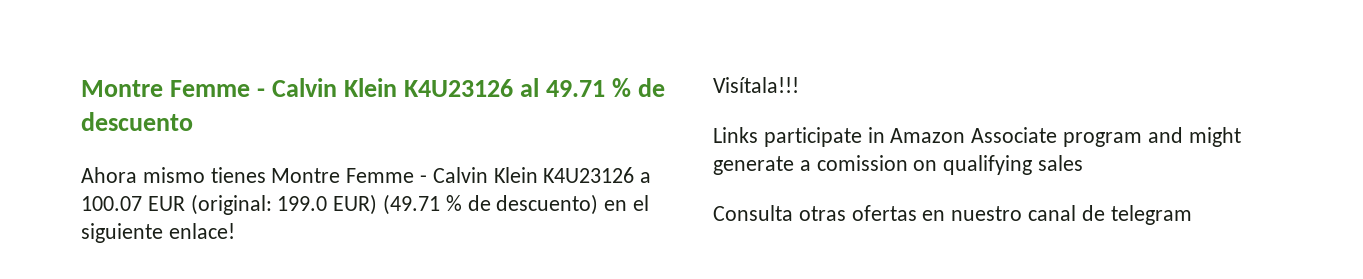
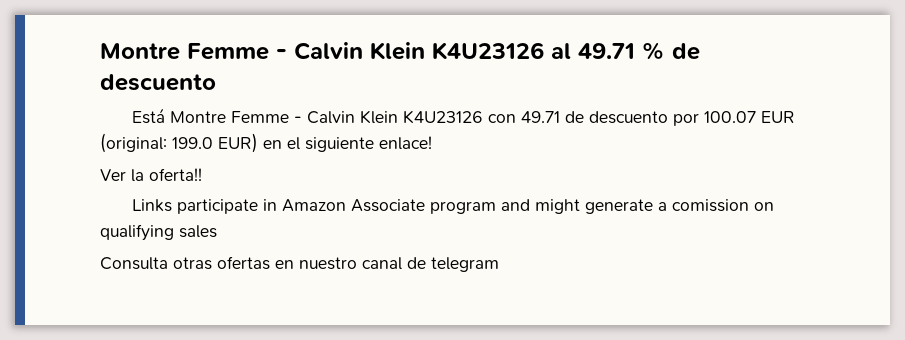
[81,167,652,183] Ahora mismo tienes Montre Femme - Calvin Klein K4U23126 a -> [131,108,699,126] Está Montre Femme - Calvin Klein K4U23126 con 49.71 de descuento por
[383,194,599,215] (49.71 % de descuento) -> (258, 143) none
[713,77,799,93] Visítala!!! -> [100,168,202,182] Ver la oferta!!

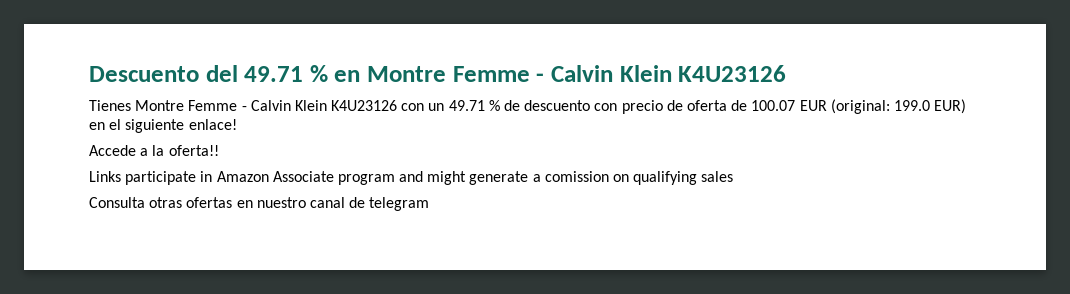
[100,42,700,60] [100,74,216,91] [131,108,165,124] Montre Femme - Calvin Klein K4U23126 al 49.71 % de descuento // Está -> [89,65,787,82] [89,100,131,111] Descuento del 49.71 % en Montre Femme - Calvin Klein K4U23126 // Tienes
[520,111,699,126] 49.71 de descuento por -> [428,100,748,114] un 49.71 % de descuento con precio de oferta de
[100,169,126,181] Ver -> [89,145,149,156] Accede a

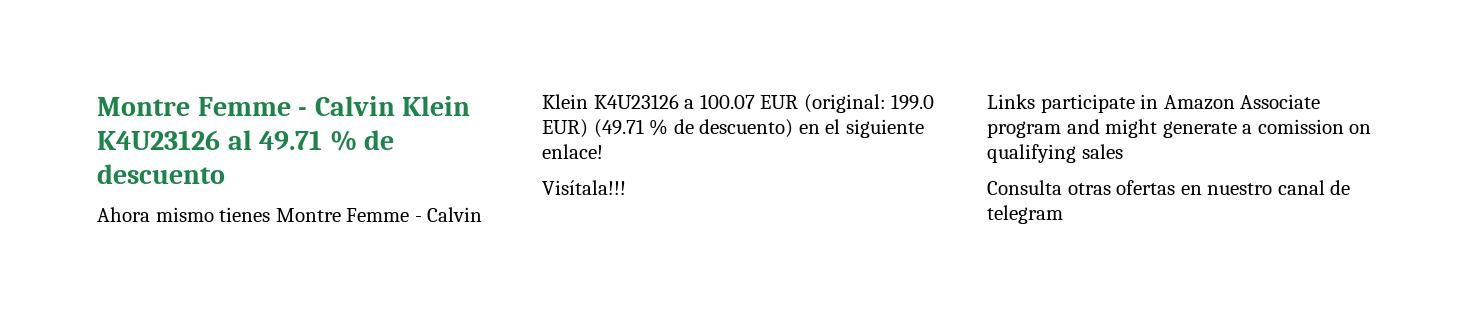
[89,65,787,82] [89,100,748,114] Descuento del 49.71 % en Montre Femme - Calvin Klein K4U23126 // Tienes Montre Femme - Calvin Klein K4U23126 con un 49.71 % de descuento con precio de oferta de -> [97,96,471,116] [97,130,395,151] [97,164,225,184] [97,207,483,222] [542,94,695,109] Montre Femme - Calvin Klein K4U23126 al 49.71 % de descuento // Ahora mismo tienes Montre Femme - Calvin Klein K4U23126 a
(967, 106) none -> [593,119,794,138] (49.71 % de descuento)
[89,145,219,156] Accede a la oferta!! -> [542,180,626,195] Visítala!!!

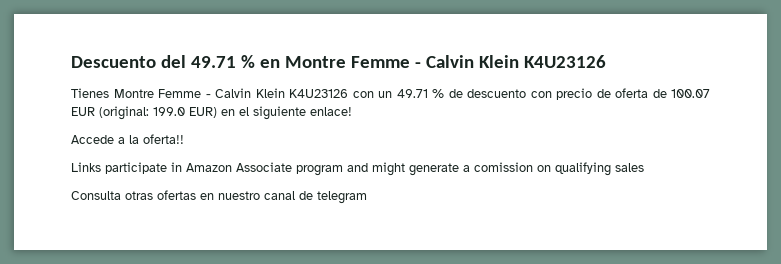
[97,96,471,116] [97,130,395,151] [97,164,225,184] [97,207,483,222] [542,94,695,109] Montre Femme - Calvin Klein K4U23126 al 49.71 % de descuento // Ahora mismo tienes Montre Femme - Calvin Klein K4U23126 a -> [71,55,606,68] [71,88,667,100] Descuento del 49.71 % en Montre Femme - Calvin Klein K4U23126 // Tienes Montre Femme - Calvin Klein K4U23126 con un 49.71 % de descuento con precio de oferta de
[593,119,794,138] (49.71 % de descuento) -> (217, 112) none
[542,180,626,195] Visítala!!! -> [71,134,184,144] Accede a la oferta!!

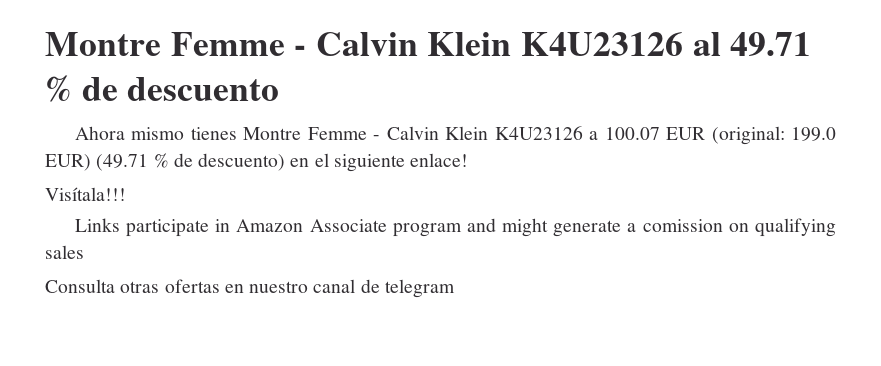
[71,55,606,68] [71,88,667,100] Descuento del 49.71 % en Montre Femme - Calvin Klein K4U23126 // Tienes Montre Femme - Calvin Klein K4U23126 con un 49.71 % de descuento con precio de oferta de -> [45,32,812,56] [45,75,280,102] [74,126,599,140] Montre Femme - Calvin Klein K4U23126 al 49.71 % de descuento // Ahora mismo tienes Montre Femme - Calvin Klein K4U23126 a
(217, 112) none -> [96,153,286,171] (49.71 % de descuento)
[71,134,184,144] Accede a la oferta!! -> [45,187,126,201] Visítala!!!

